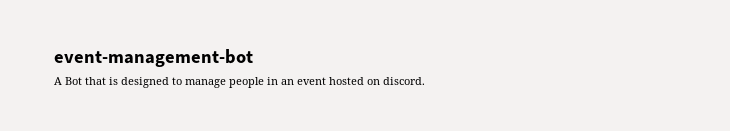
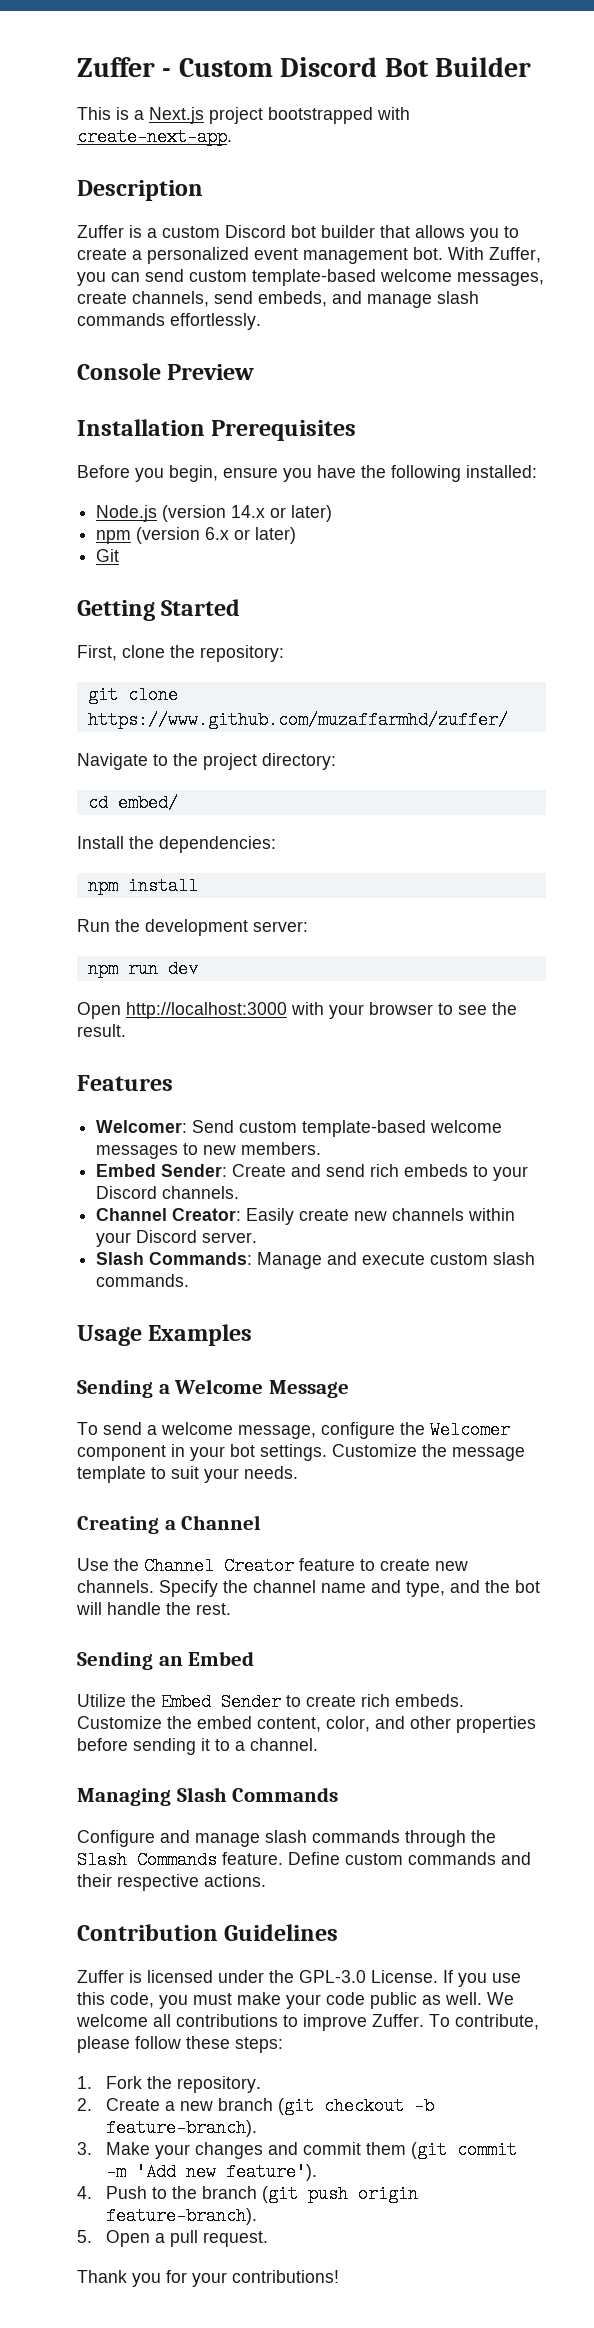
[54,49,253,67] [54,77,425,88] event-management-bot // A Bot that is designed to manage people in an event hosted on discord. -> [77,57,532,77] [77,107,410,124] [77,128,232,146] [77,180,203,201] [77,225,519,242] [77,247,541,264] [77,269,544,286] [77,291,479,308] [77,313,261,330] [77,363,255,380] [77,419,357,441] [77,465,537,482] [96,505,333,522] [96,527,297,544] [96,549,120,562] [77,599,241,621] [77,645,284,662] [87,686,178,704] [87,711,508,729] [77,753,336,770] [87,794,178,812] [77,836,276,853] [87,877,198,895] [77,919,308,936] [87,960,198,978] [77,1002,517,1019] [77,1024,126,1037] [77,1075,173,1091] [96,1120,503,1137] [96,1142,322,1159] [96,1164,529,1181] [96,1186,240,1199] [96,1208,516,1225] [96,1230,258,1247] [96,1252,536,1269] [96,1274,190,1287] [77,1324,253,1346] [77,1379,349,1398] [77,1421,510,1439] [77,1444,525,1461] [77,1466,298,1483] [77,1515,262,1534] [77,1557,468,1575] [77,1580,540,1597] [76,1602,231,1615] [77,1651,255,1670] [77,1693,464,1711] [77,1716,536,1733] [77,1738,318,1755] [77,1787,339,1806] [77,1830,496,1847] [77,1851,531,1869] [77,1874,266,1891] [77,1924,339,1941] [77,1970,521,1987] [77,1992,514,2009] [76,2014,539,2031] [77,2036,283,2053] [77,2076,262,2093] [77,2097,435,2115] [106,2119,258,2137] [77,2141,518,2159] [106,2163,318,2181] [77,2185,419,2203] [106,2207,258,2225] [77,2230,269,2247] [77,2270,339,2287] Zuffer - Custom Discord Bot Builder // This is a Next.js project bootstrapped with create-next-app. // Description // Zuffer is a custom Discord bot builder that allows you to create a personalized event management bot. With Zuffer, you can send custom template-based welcome messages, create channels, send embeds, and manage slash commands effortlessly. // Console Preview // Installation Prerequisites // Before you begin, ensure you have the following installed: // Node.js (version 14.x or later) // npm (version 6.x or later) // Git // Getting Started // First, clone the repository: // git clone https://www.github.com/muzaffarmhd/zuffer/ // Navigate to the project directory: // cd embed/ // Install the dependencies: // npm install // Run the development server: // npm run dev // Open http://localhost:3000 with your browser to see the result. // Features // Welcomer: Send custom template-based welcome messages to new members. // Embed Sender: Create and send rich embeds to your Discord channels. // Channel Creator: Easily create new channels within your Discord server. // Slash Commands: Manage and execute custom slash commands. // Usage Examples // Sending a Welcome Message // To send a welcome message, configure the Welcomer component in your bot settings. Customize the message template to suit your needs. // Creating a Channel // Use the Channel Creator feature to create new channels. Specify the channel name and type, and the bot will handle the rest. // Sending an Embed // Utilize the Embed Sender to create rich embeds. Customize the embed content, color, and other properties before sending it to a channel. // Managing Slash Commands // Configure and manage slash commands through the Slash Commands feature. Define custom commands and their respective actions. // Contribution Guidelines // Zuffer is licensed under the GPL-3.0 License. If you use this code, you must make your code public as well. We welcome all contributions to improve Zuffer. To contribute, please follow these steps: // 1. Fork the repository. // 2. Create a new branch (git checkout -b feature-branch). // 3. Make your changes and commit them (git commit -m 'Add new feature'). // 4. Push to the branch (git push origin feature-branch). // 5. Open a pull request. // Thank you for your contributions!

